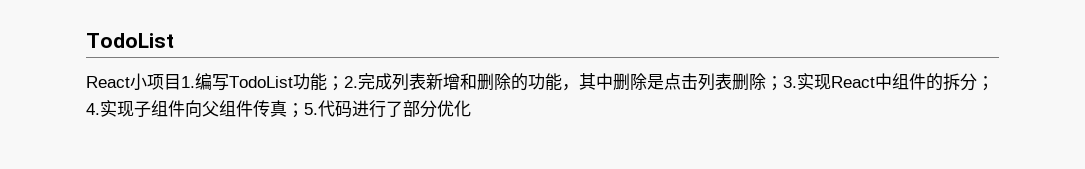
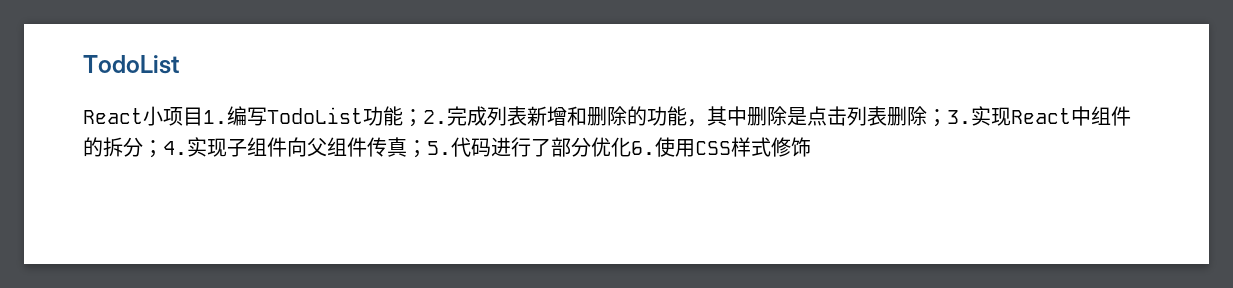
(471, 108) none -> [631,137,811,157] 6.使用CSS样式修饰

